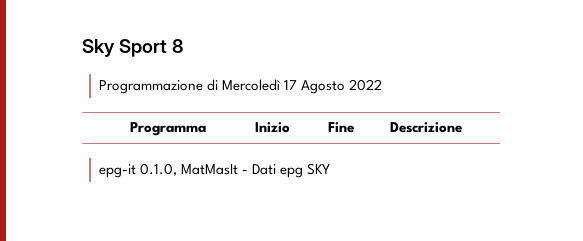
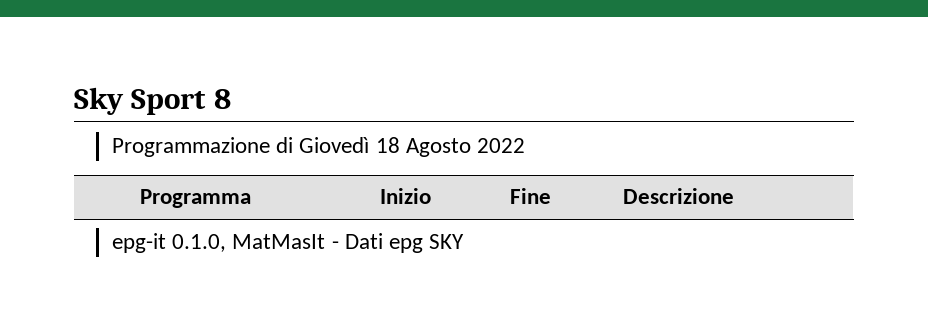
[222,79,298,91] Mercoledì 17 -> [299,137,400,153] Giovedì 18

